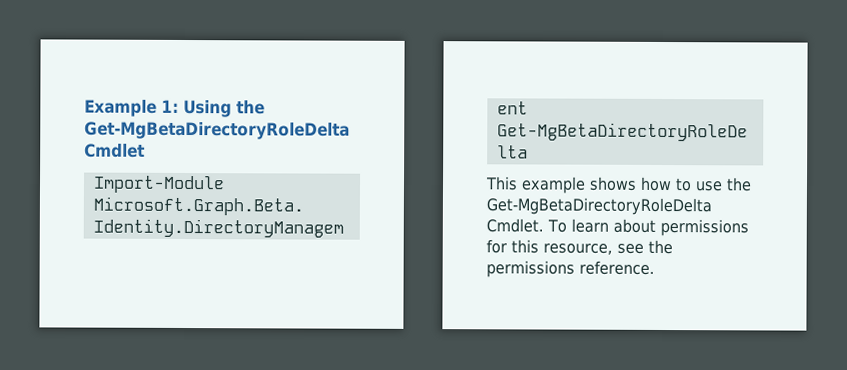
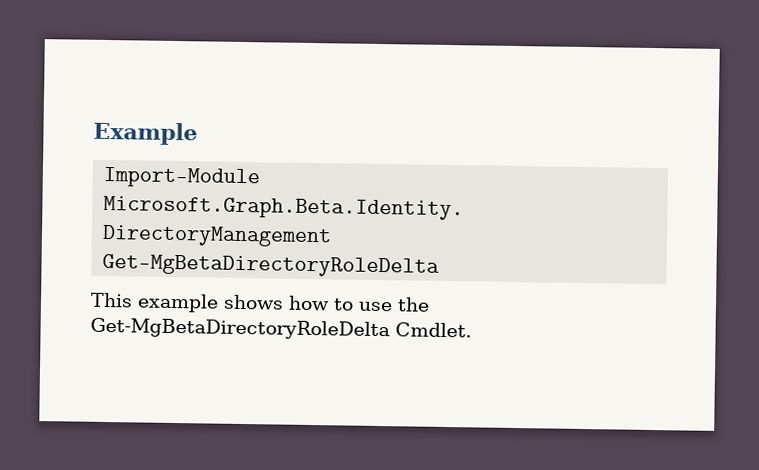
[161,99,265,118] [84,121,350,140] [84,143,145,158] 1: Using the Get-MgBetaDirectoryRoleDelta Cmdlet -> (198, 133) none
[547,218,749,237] [486,239,673,255] [486,260,655,278] To learn about permissions for this resource, see the permissions reference. -> (472, 330) none

